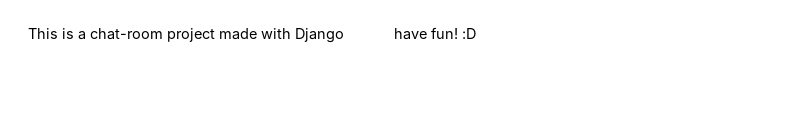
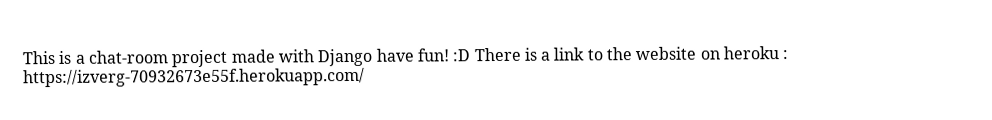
(476, 33) none -> [473,46,790,62] [23,67,365,88] There is a link to the website on heroku : https://izverg-70932673e55f.herokuapp.com/

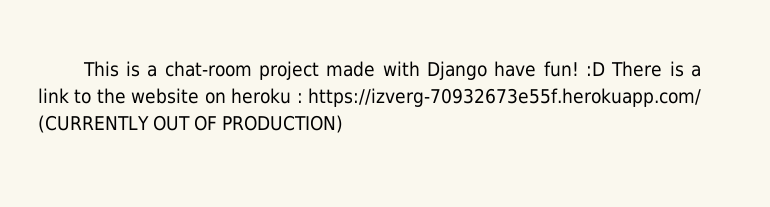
(365, 77) none -> [38,115,344,133] (CURRENTLY OUT OF PRODUCTION)

